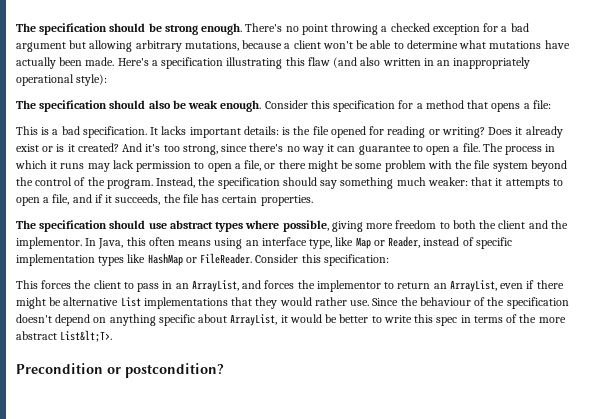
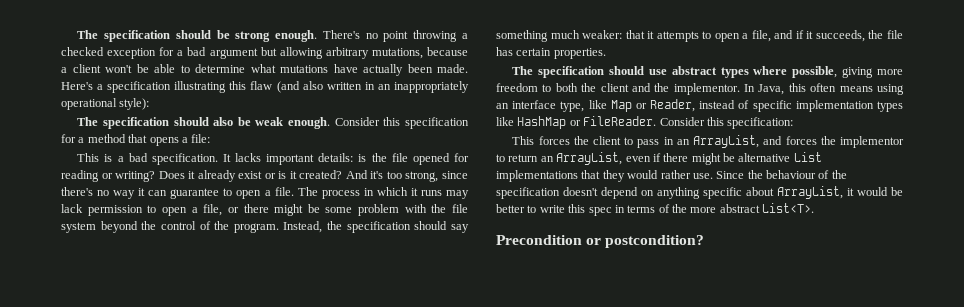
[60,330,113,342] List&lt;T>. -> [762,203,815,213] List<T>.

